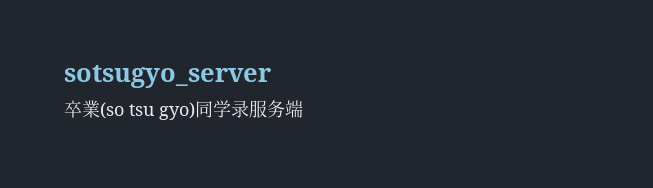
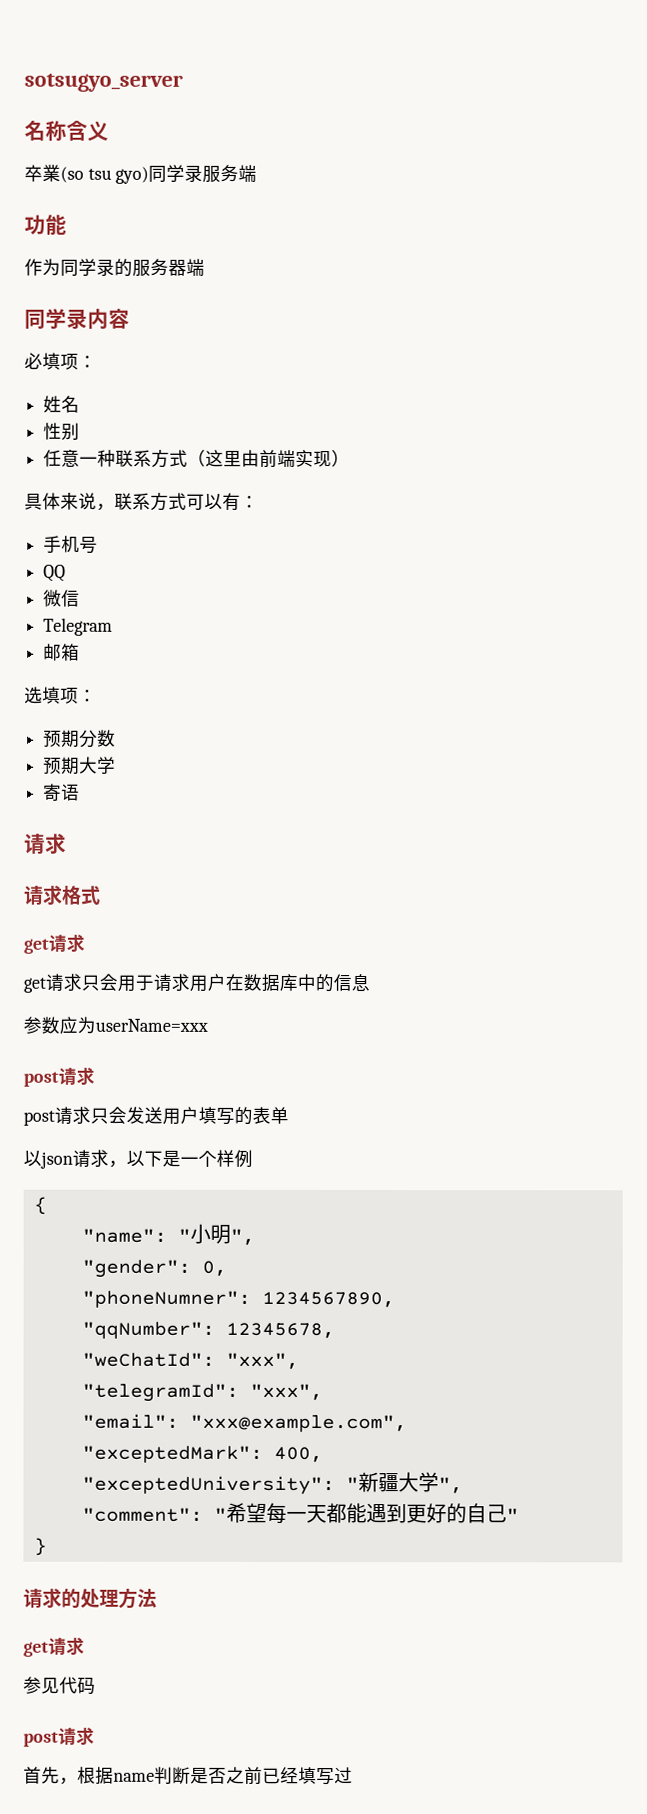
(271, 76) none -> [24,120,109,142] // 名称含义
(303, 109) none -> [24,214,67,235] [24,258,205,277] [24,308,130,330] [24,352,97,370] [43,395,81,413] [43,422,81,441] [43,449,351,468] [24,492,259,511] [43,535,99,554] [43,564,67,582] [43,589,81,607] [43,617,114,636] [43,643,81,661] [24,686,97,704] [43,729,117,748] [43,756,117,775] [43,783,81,802] [24,833,67,855] [24,884,101,906] [23,933,85,954] [23,973,370,993] [23,1016,208,1034] [23,1066,95,1087] [23,1106,289,1126] [23,1149,253,1169] [33,1196,47,1215] [81,1223,255,1245] [81,1259,227,1278] [81,1290,395,1308] [81,1321,335,1339] [81,1352,299,1369] [81,1383,323,1402] [81,1413,407,1433] [81,1445,323,1463] [81,1472,463,1496] [81,1502,519,1524] [33,1537,47,1556] [23,1587,157,1609] [23,1636,85,1657] [23,1676,96,1695] [23,1726,95,1747] [23,1766,353,1786] // 功能 // 作为同学录的服务器端 // 同学录内容 // 必填项： // 姓名 // 性别 // 任意一种联系方式（这里由前端实现） // 具体来说，联系方式可以有： // 手机号 // QQ // 微信 // Telegram // 邮箱 // 选填项： // 预期分数 // 预期大学 // 寄语 // 请求 // 请求格式 // get请求 // get请求只会用于请求用户在数据库中的信息 // 参数应为userName=xxx // post请求 // post请求只会发送用户填写的表单 // 以json请求，以下是一个样例 // { // "name": "小明", // "gender": 0, // "phoneNumner": 1234567890, // "qqNumber": 12345678, // "weChatId": "xxx", // "telegramId": "xxx", // "email": "xxx@example.com", // "exceptedMark": 400, // "exceptedUniversity": "新疆大学", // "comment": "希望每一天都能遇到更好的自己" // } // 请求的处理方法 // get请求 // 参见代码 // post请求 // 首先，根据name判断是否之前已经填写过

